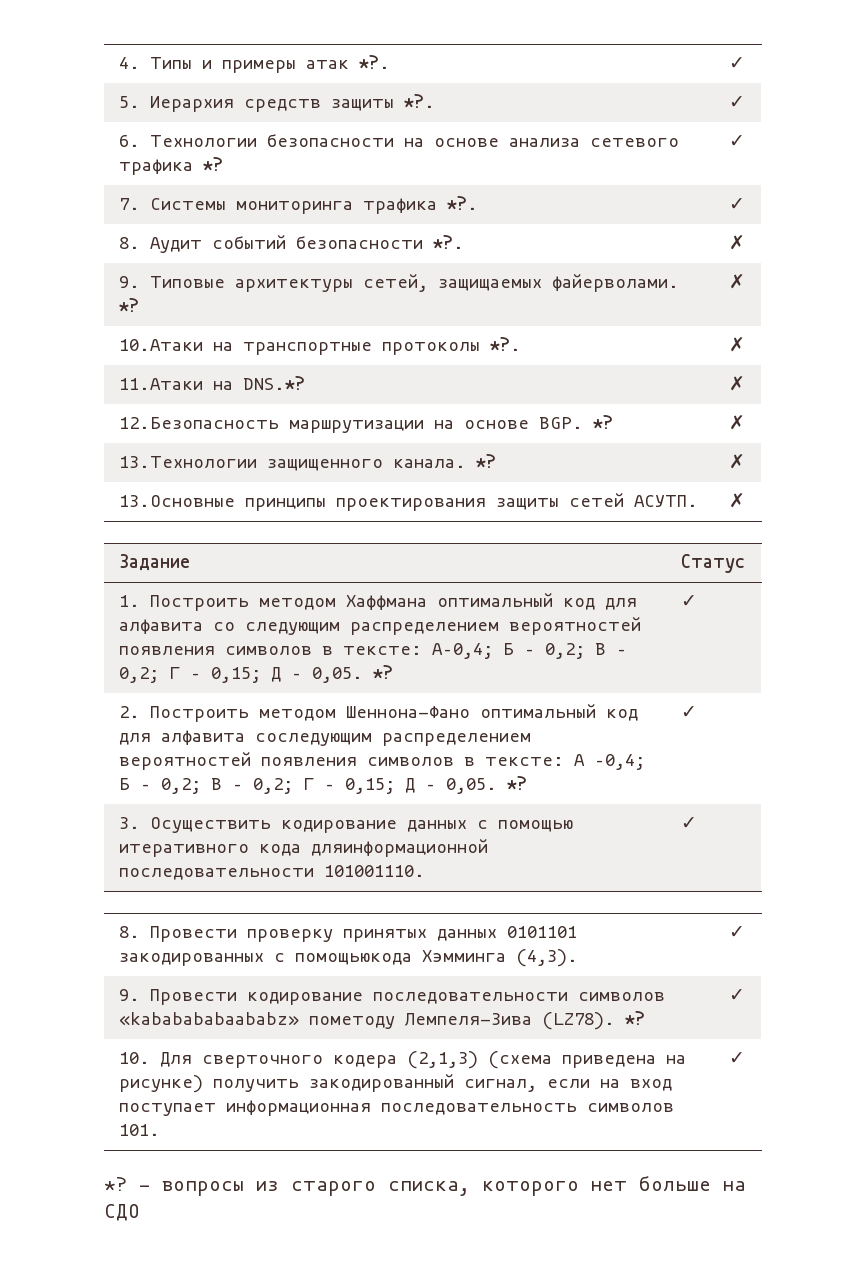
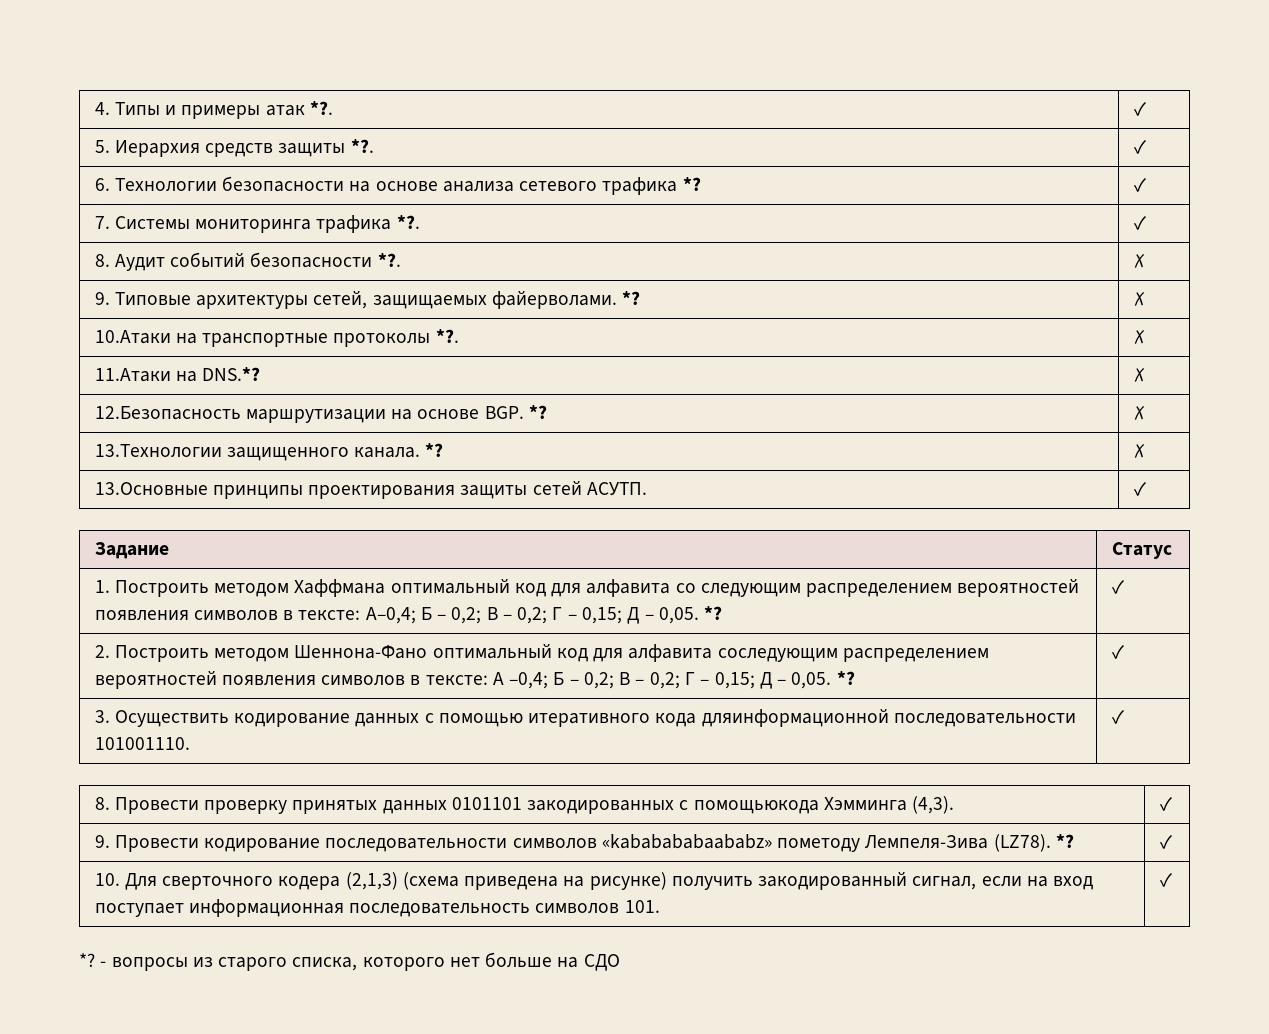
[728,493,745,508] ✗ -> [1133,482,1146,496] ✓

